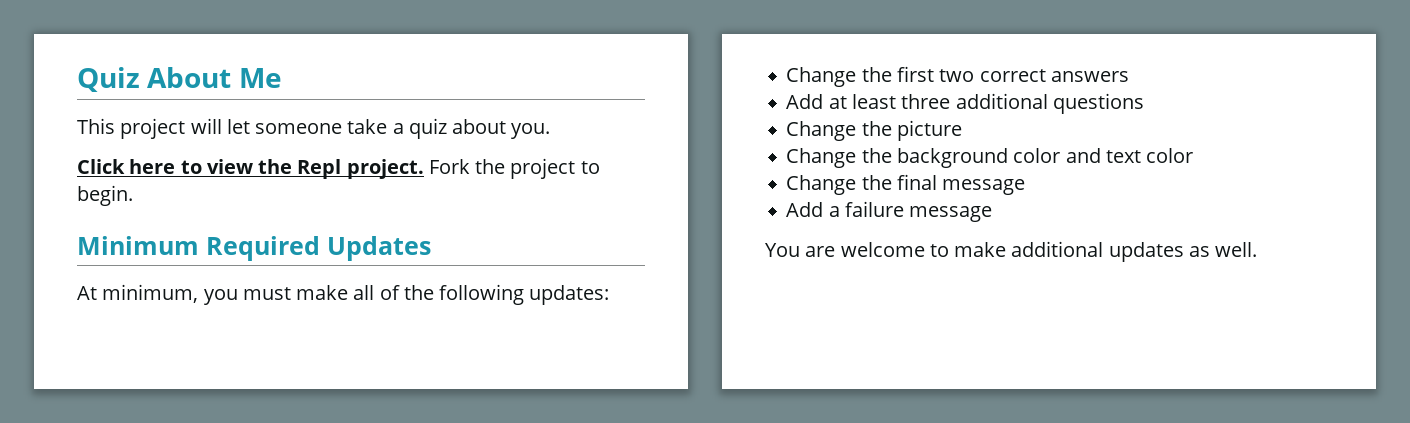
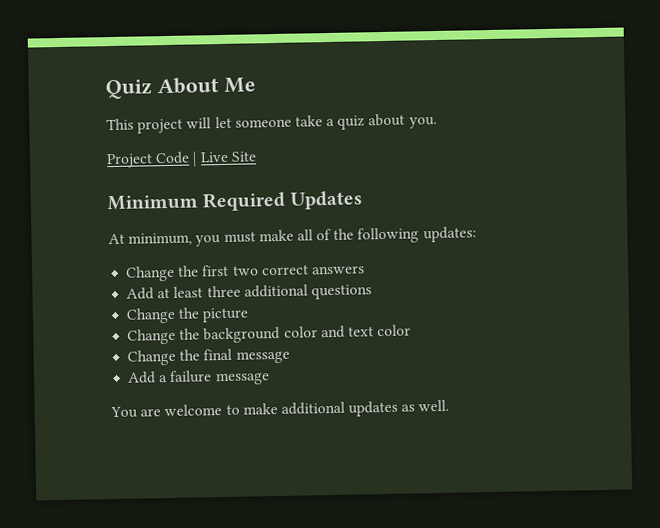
[77,158,600,179] [77,185,133,206] Click here to view the Repl project. Fork the project to begin. -> [106,151,257,169] Project Code | Live Site

